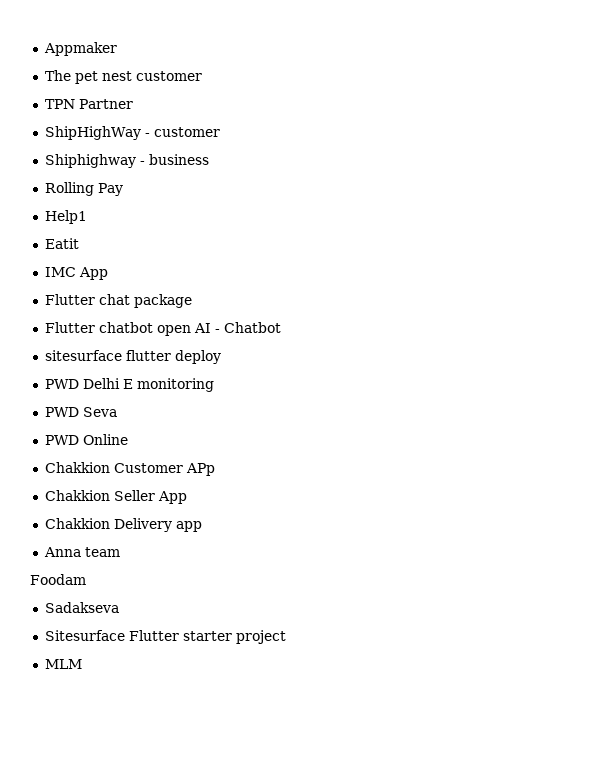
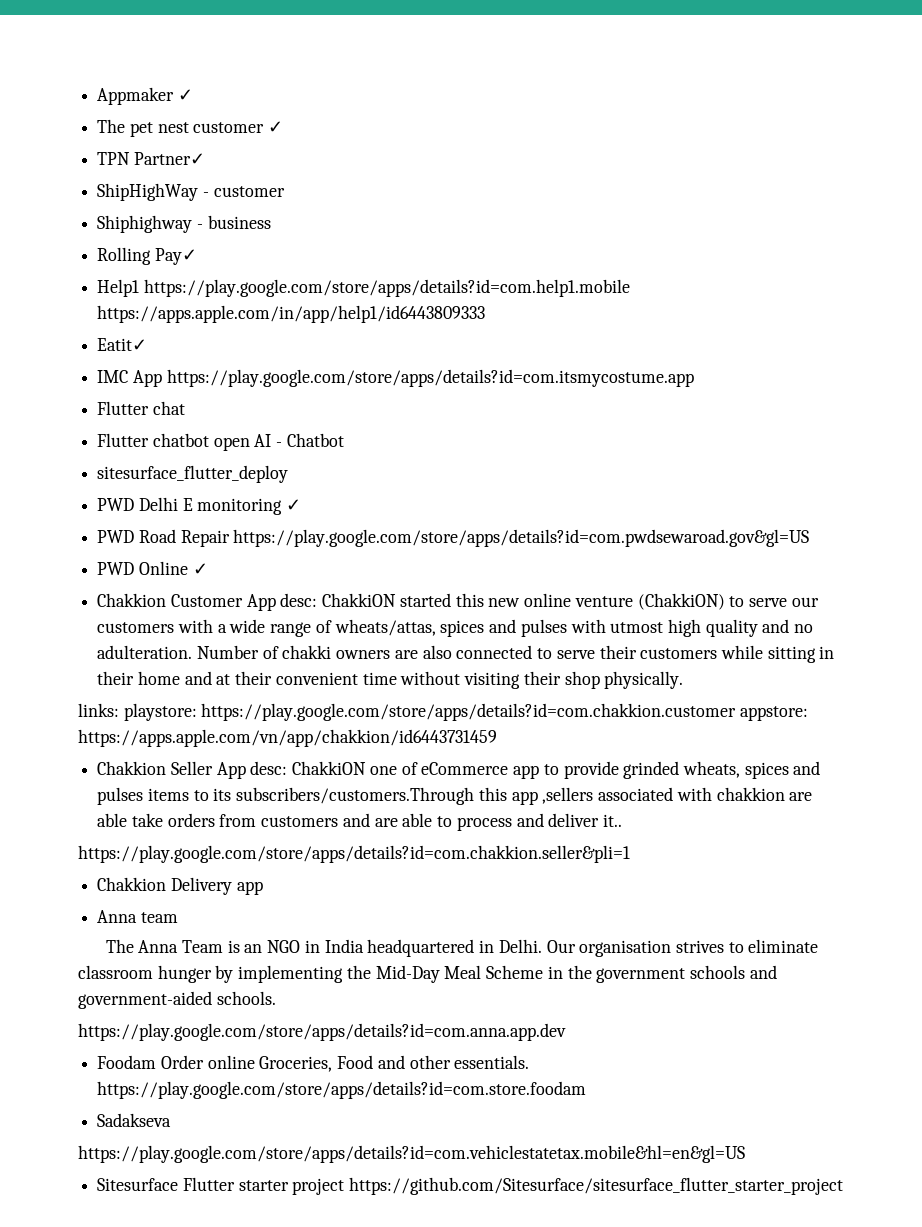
(117, 49) none -> [177,89,193,101] ✓
(202, 76) none -> [268,121,284,133] ✓
[78,99,133,109] Partner -> [133,152,205,165] Partner✓
[97,183,123,196] Pay -> [154,248,197,265] Pay✓
[44,238,79,249] // Eatit -> [143,279,630,297] [97,305,486,323] [97,338,148,351] https://play.google.com/store/apps/details?id=com.help1.mobile https://apps.apple.com/in/app/help1/id6443809333 // Eatit✓
(108, 273) none -> [166,369,694,387] https://play.google.com/store/apps/details?id=com.itsmycostume.app
[133,294,192,308] package -> (185, 408) none
[44,350,221,364] sitesurface flutter deploy -> [97,465,289,483] sitesurface_flutter_deploy
[44,407,117,417] // PWD Seva -> [286,499,302,511] [97,529,810,547] ✓ // PWD Road Repair https://play.google.com/store/apps/details?id=com.pwdsewaroad.gov&gl=US
(128, 439) none -> [192,563,208,575] ✓
[185,463,215,476] [44,490,187,504] APp // Chakkion Seller App -> [246,593,819,611] [97,619,814,637] [97,645,835,663] [97,671,684,689] [78,703,809,721] [78,729,497,747] [97,761,821,779] [97,787,813,805] [97,813,622,831] [78,845,630,863] App desc: ChakkiON started this new online venture (ChakkiON) to serve our customers with a wide range of wheats/attas, spices and pulses with utmost high quality and no adulteration. Number of chakki owners are also connected to serve their customers while sitting in their home and at their convenient time without visiting their shop physically. // links: playstore: https://play.google.com/store/apps/details?id=com.chakkion.customer appstore: https://apps.apple.com/vn/app/chakkion/id6443731459 // Chakkion Seller App desc: ChakkiON one of eCommerce app to provide grinded wheats, spices and pulses items to its subscribers/customers.Through this app ,sellers associated with chakkion are able take orders from customers and are able to process and deliver it.. // https://play.google.com/store/apps/details?id=com.chakkion.seller&pli=1
[30,574,86,585] Foodam -> [105,939,819,957] [78,965,777,983] [78,991,276,1009] [78,1023,566,1041] [97,1055,530,1072] [97,1081,587,1099] The Anna Team is an NGO in India headquartered in Delhi. Our organisation strives to eliminate classroom hunger by implementing the Mid-Day Meal Scheme in the government schools and government-aided schools. // https://play.google.com/store/apps/details?id=com.anna.app.dev // Foodam Order online Groceries, Food and other essentials. https://play.google.com/store/apps/details?id=com.store.foodam
(119, 607) none -> [78,1145,745,1163] // https://play.google.com/store/apps/details?id=com.vehiclestatetax.mobile&hl=en&gl=US
[44,659,82,669] // MLM -> [349,1177,844,1195] https://github.com/Sitesurface/sitesurface_flutter_starter_project

